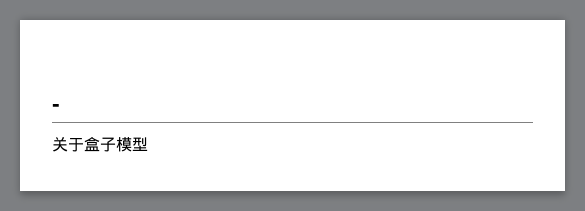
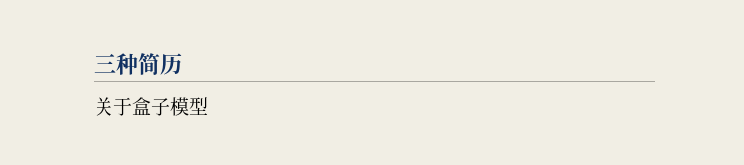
[52,104,60,112] - -> [94,53,182,75] 三种简历

